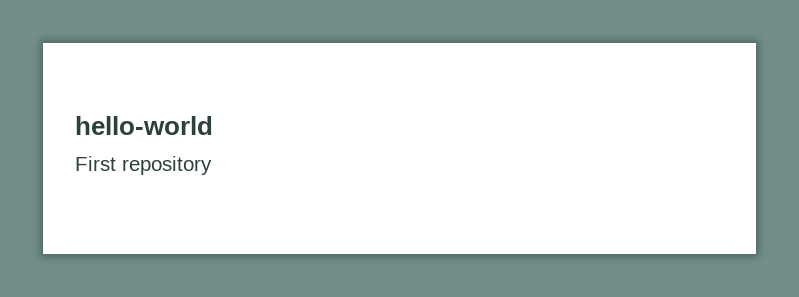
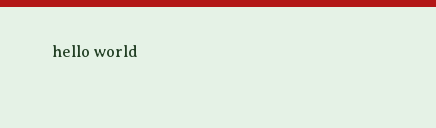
[75,116,213,135] [75,156,212,175] hello-world // First repository -> [52,45,139,57] hello world

